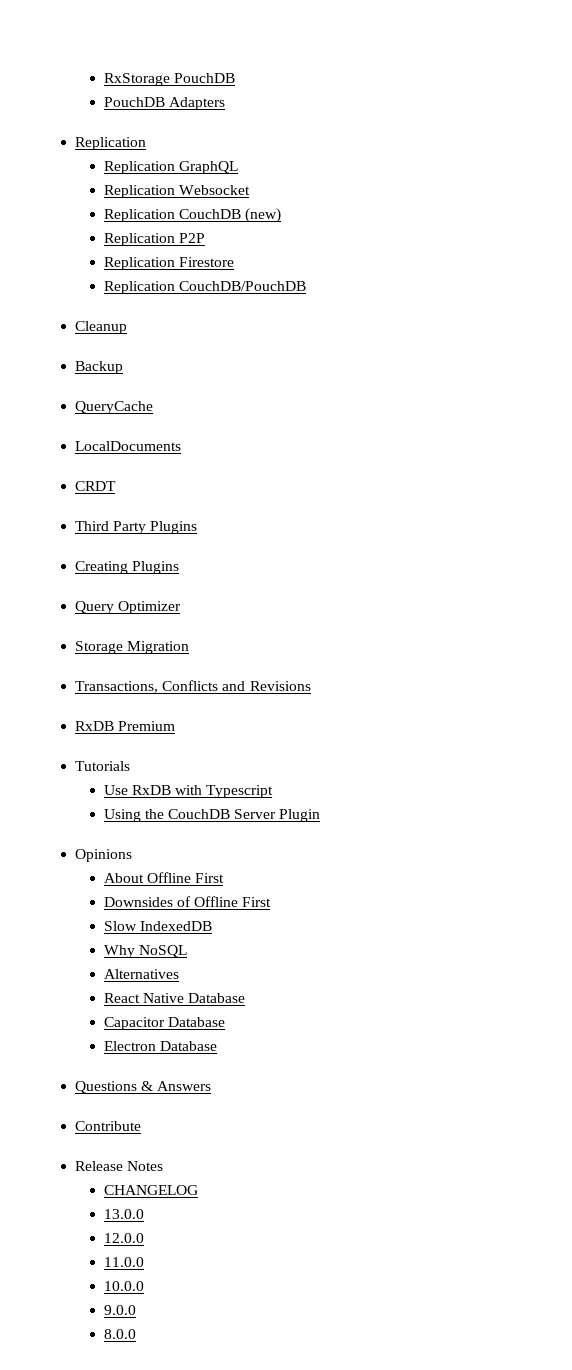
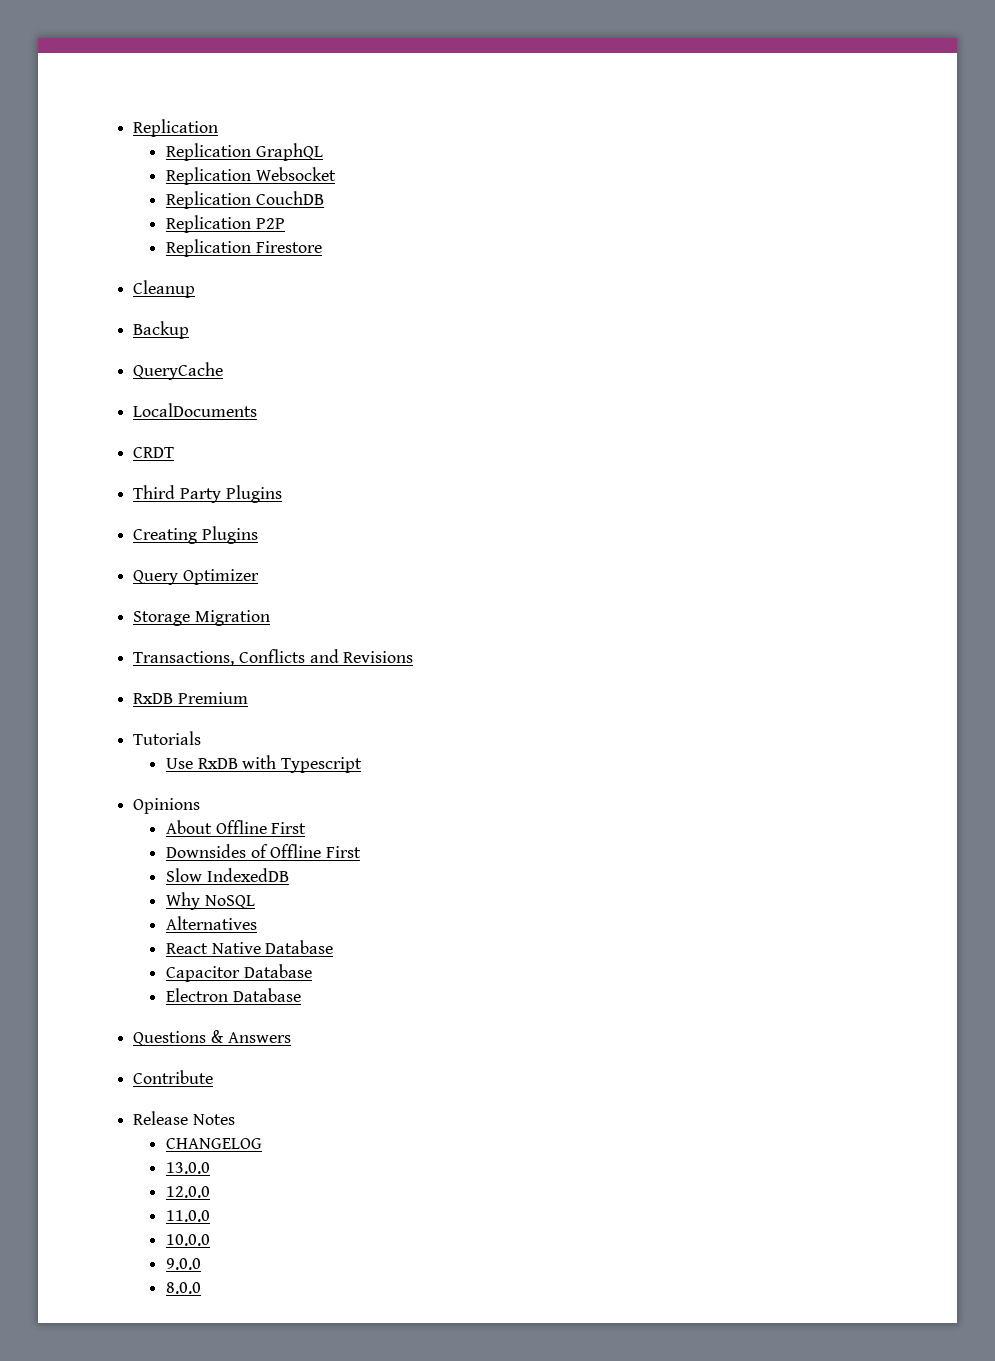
[103,73,235,86] [103,97,225,110] RxStorage PouchDB // PouchDB Adapters // -> (133, 128) none
[245,208,282,223] (new) -> (324, 198) none
[103,281,306,294] // Replication CouchDB/PouchDB -> (322, 247) none
[103,809,321,822] // Using the CouchDB Server Plugin -> (363, 765) none

